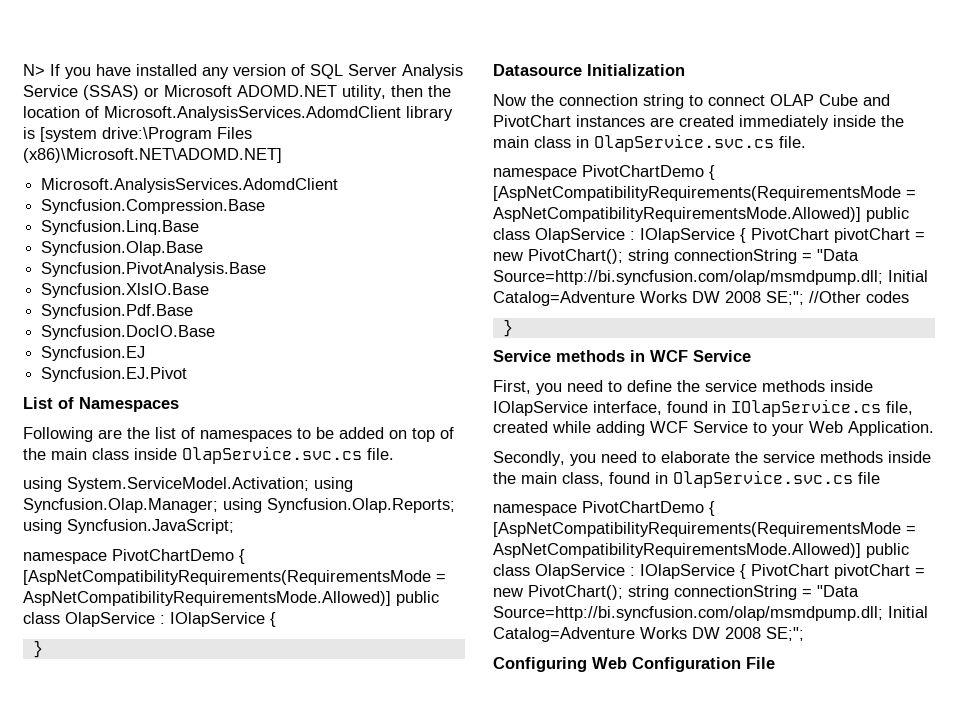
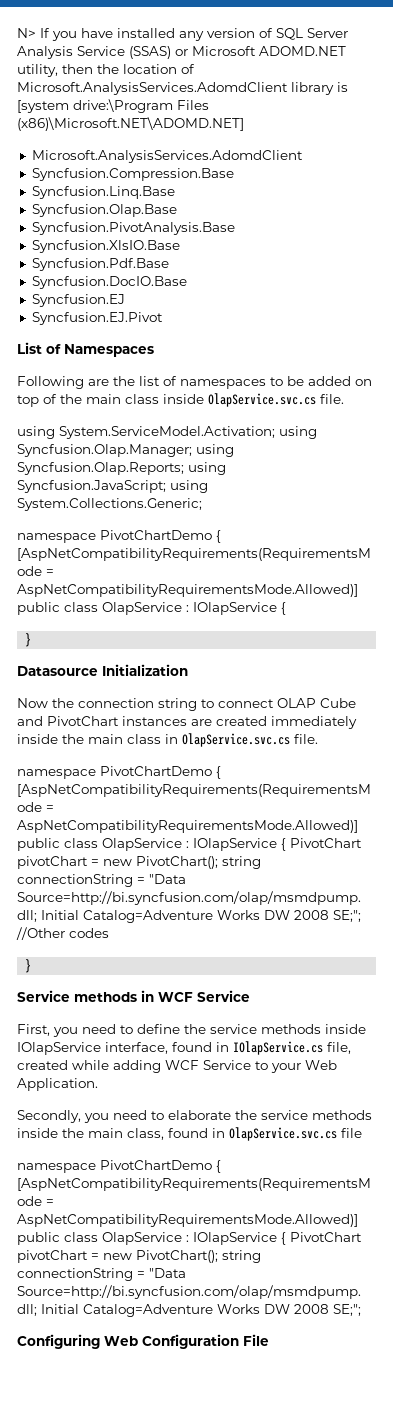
(234, 526) none -> [170,480,208,493] [17,498,202,511] using System.Collections.Generic;

